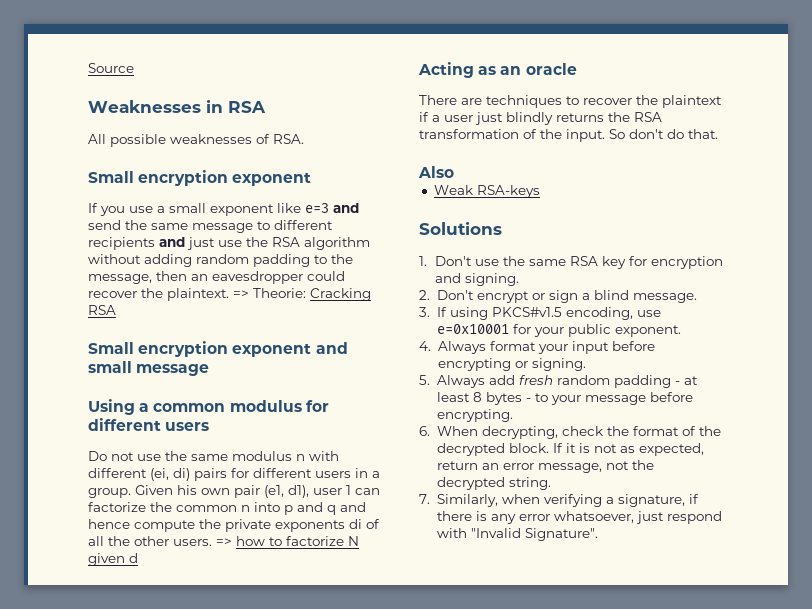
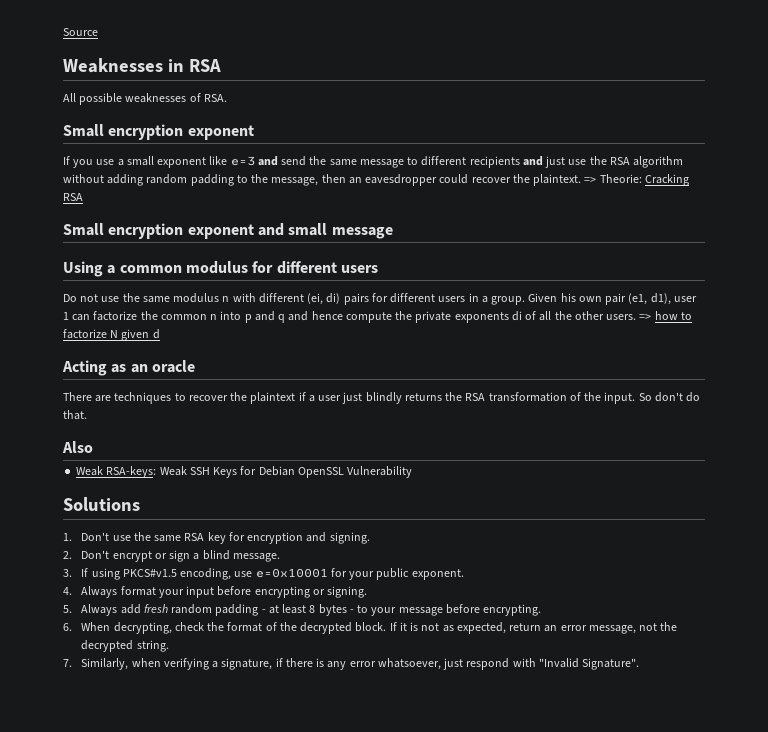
[476,185,540,198] RSA-keys -> [106,466,413,478] RSA-keys: Weak SSH Keys for Debian OpenSSL Vulnerability

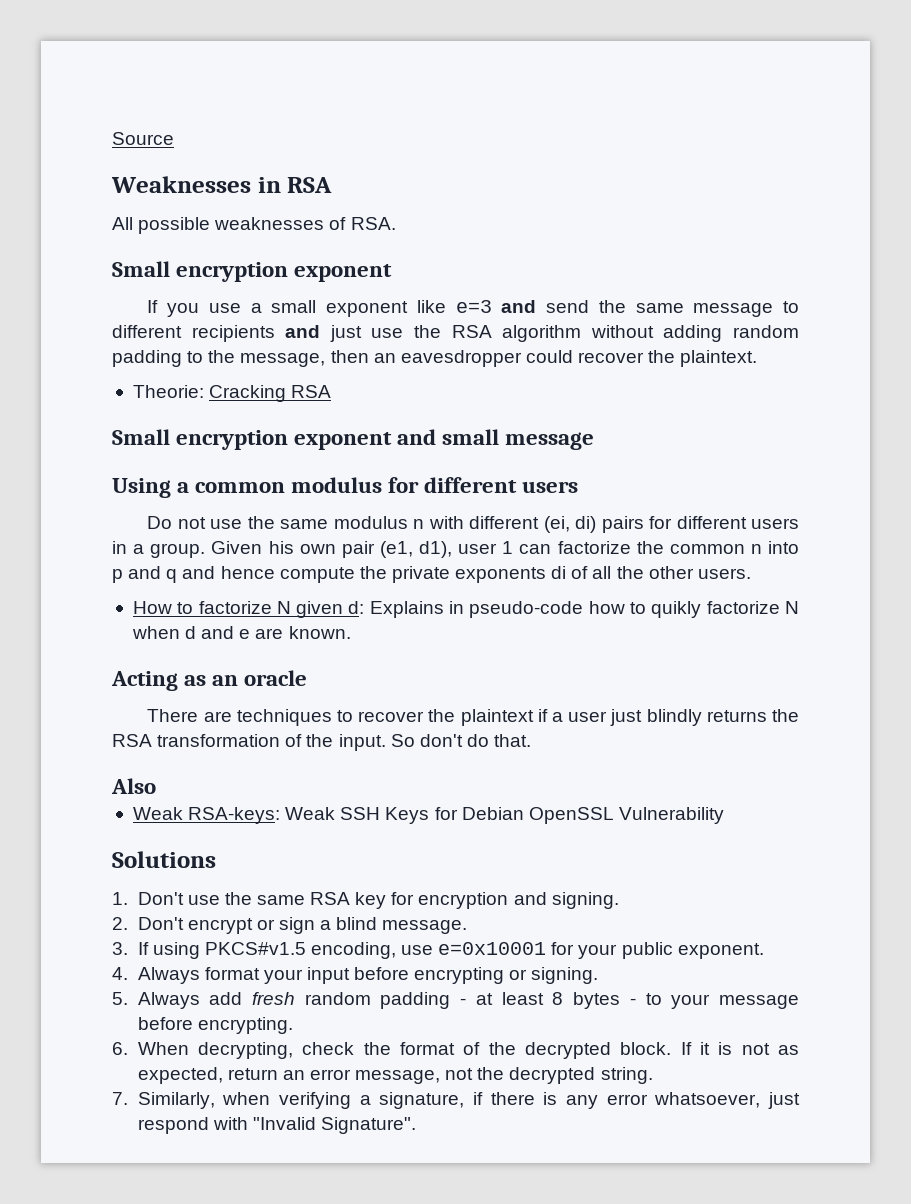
[584,177,597,183] => -> (758, 358) //
[639,311,678,320] => how -> [132,601,172,614] // How
[152,329,160,339] d -> [348,601,799,618] [131,626,351,639] d: Explains in pseudo-code how to quikly factorize N when d and e are known.

